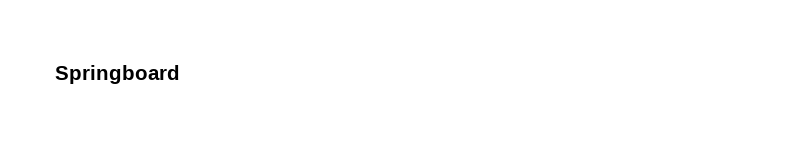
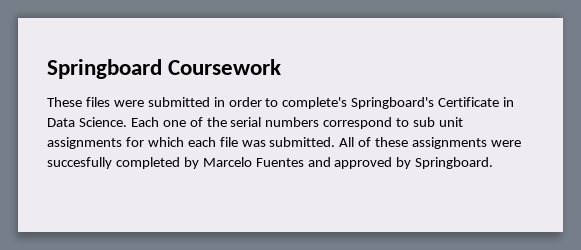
(180, 74) none -> [168,59,282,75] [47,97,515,109] [47,117,464,129] [47,137,522,149] [47,157,494,169] Coursework // These files were submitted in order to complete's Springboard's Certificate in Data Science. Each one of the serial numbers correspond to sub unit assignments for which each file was submitted. All of these assignments were succesfully completed by Marcelo Fuentes and approved by Springboard.

